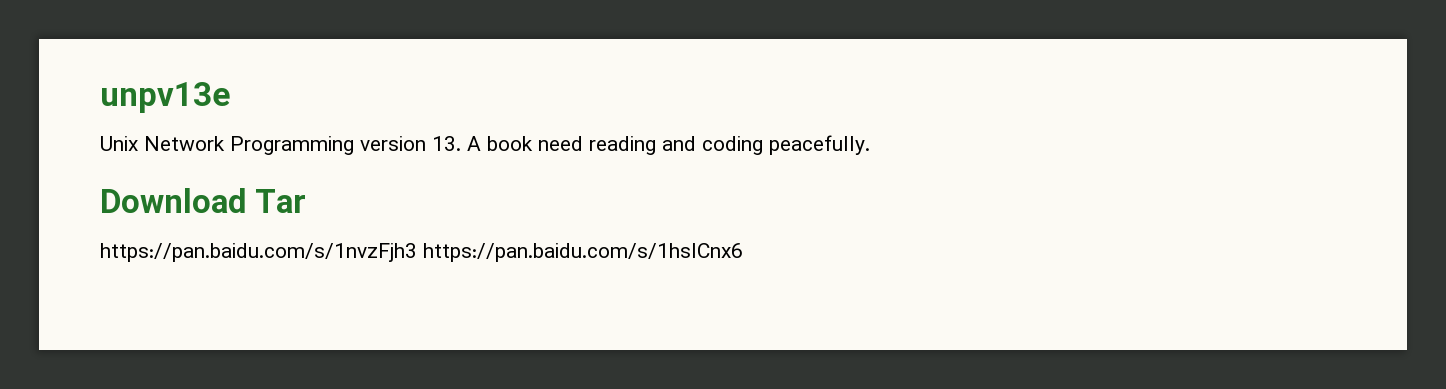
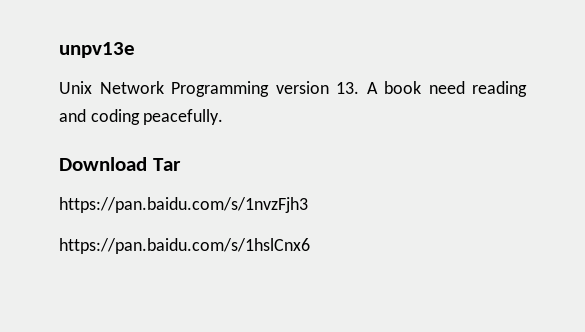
(417, 252) none -> (308, 205) //

